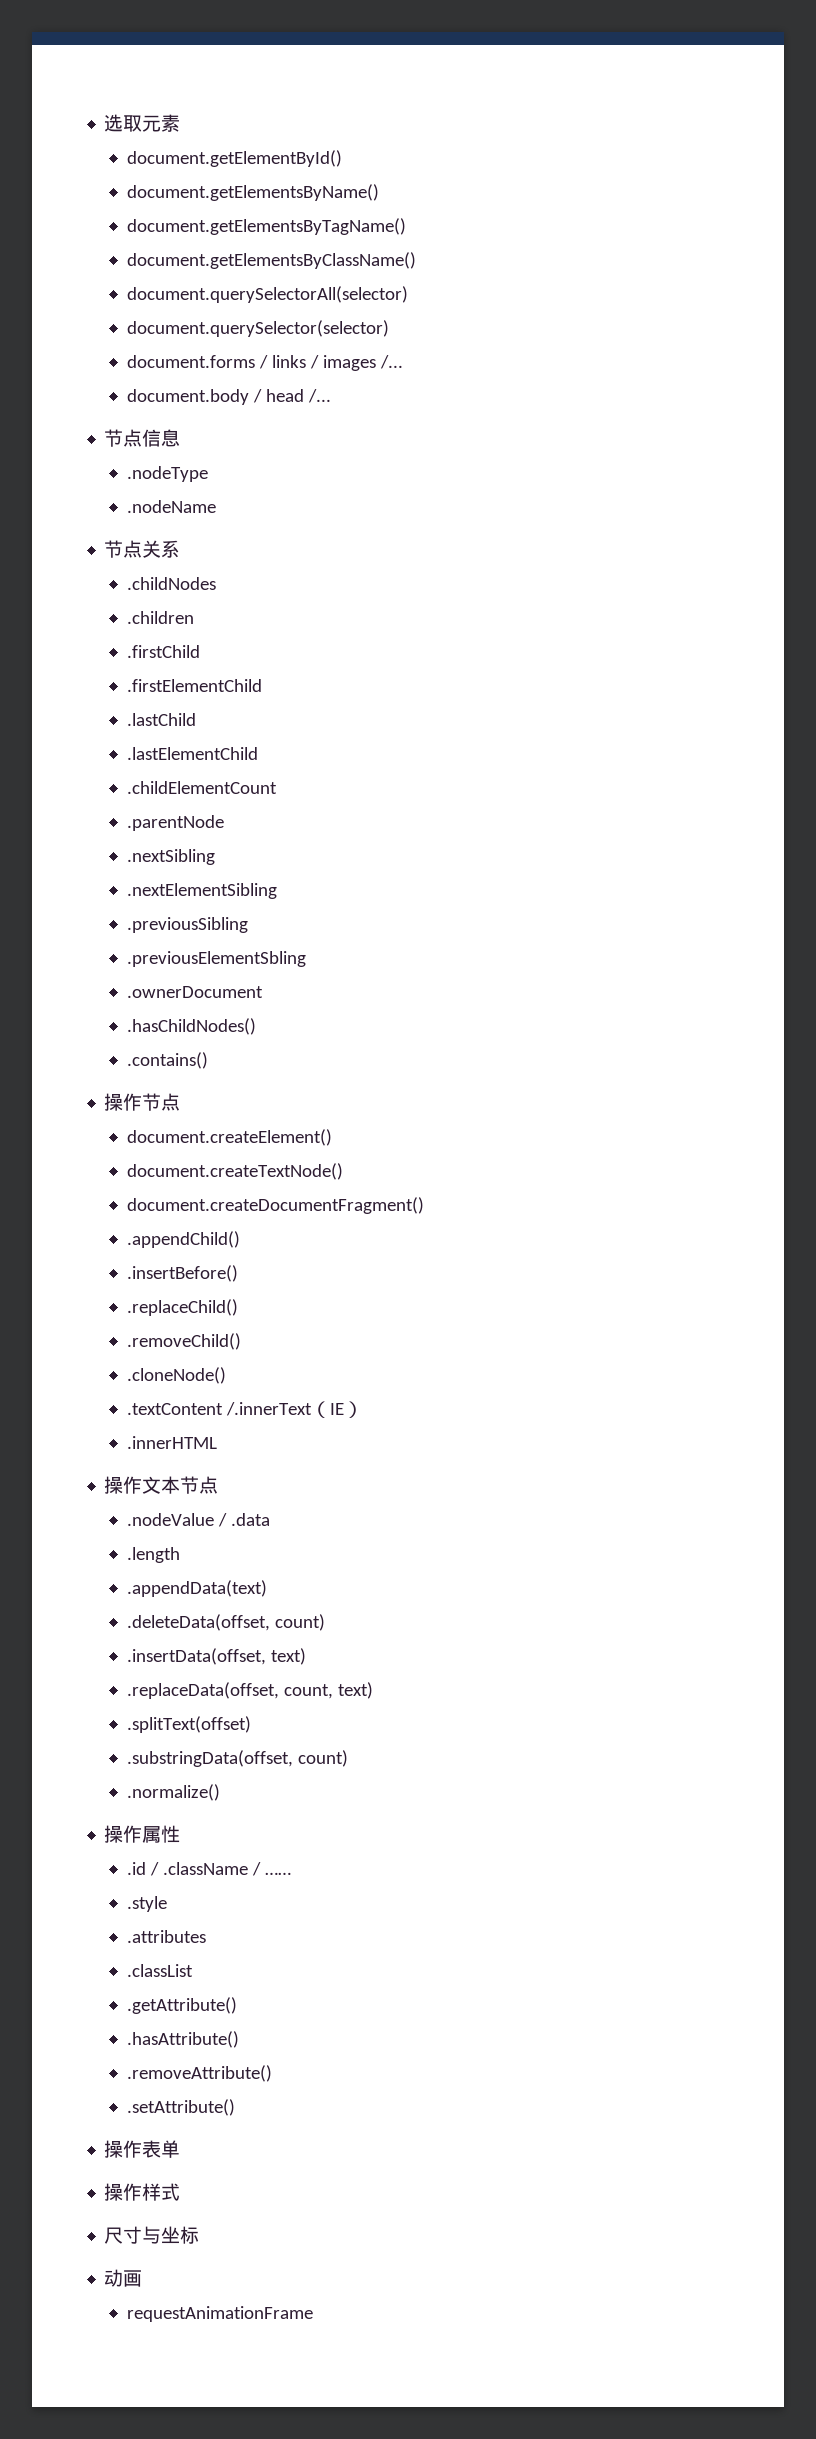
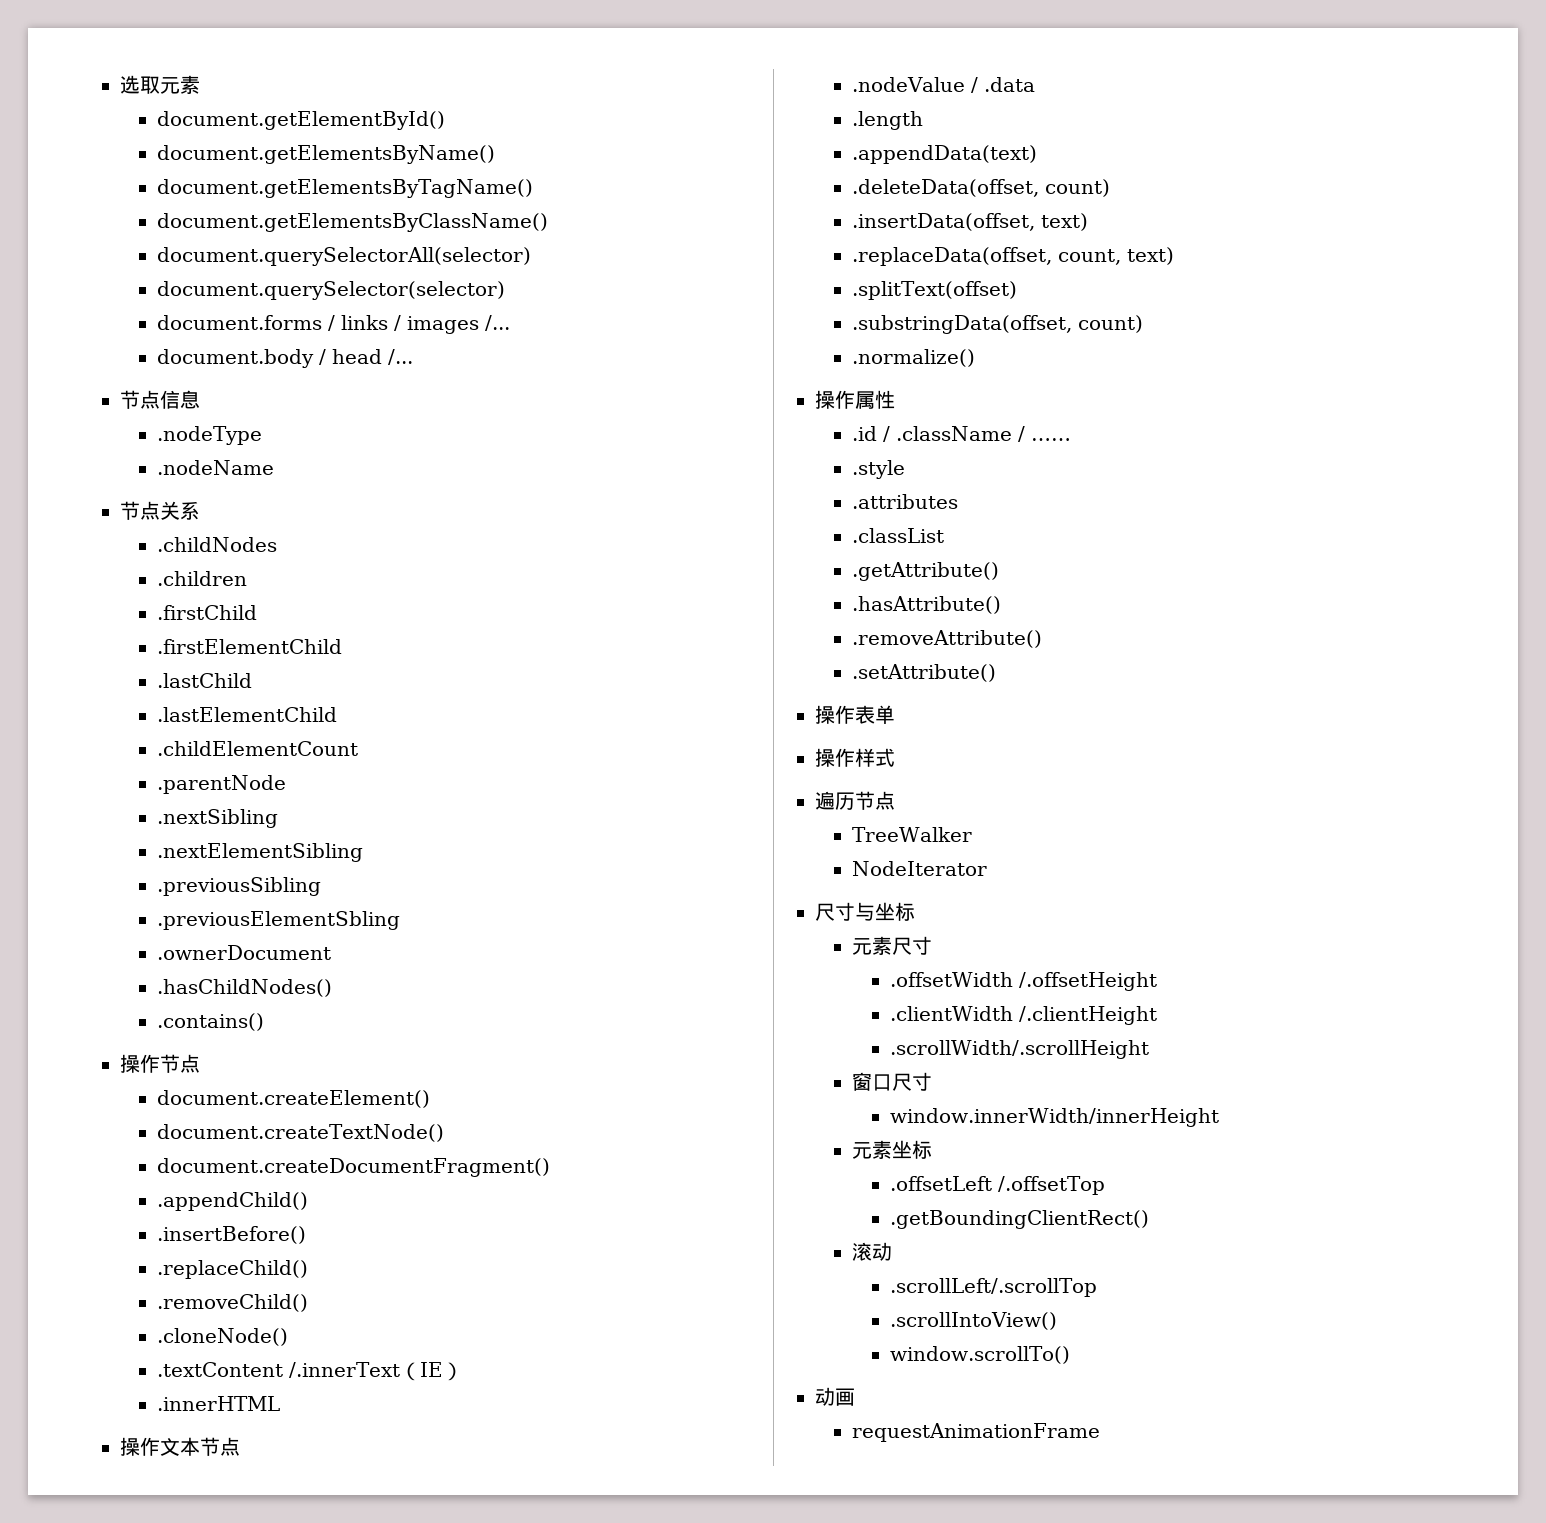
(181, 2192) none -> [815,791,895,810] [852,827,973,842] [852,861,988,876] // 遍历节点 // TreeWalker // NodeIterator
(200, 2235) none -> [852,936,933,955] [889,972,1157,991] [889,1006,1157,1025] [889,1040,1149,1059] [852,1072,933,1091] [889,1108,1219,1127] [852,1140,933,1159] [889,1176,1105,1195] [889,1210,1149,1229] [852,1242,893,1261] [889,1278,1097,1297] [889,1312,1057,1330] [889,1346,1070,1364] // 元素尺寸 // .offsetWidth /.offsetHeight // .clientWidth /.clientHeight // .scrollWidth/.scrollHeight // 窗口尺寸 // window.innerWidth/innerHeight // 元素坐标 // .offsetLeft /.offsetTop // .getBoundingClientRect() // 滚动 // .scrollLeft/.scrollTop // .scrollIntoView() // window.scrollTo()

